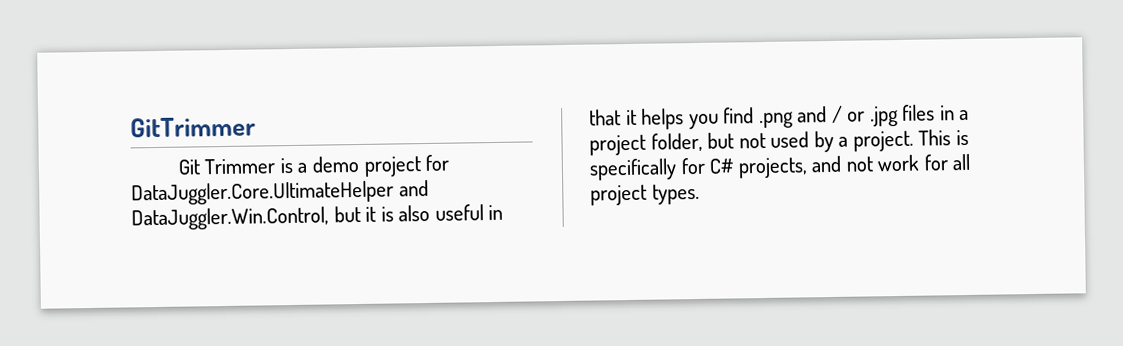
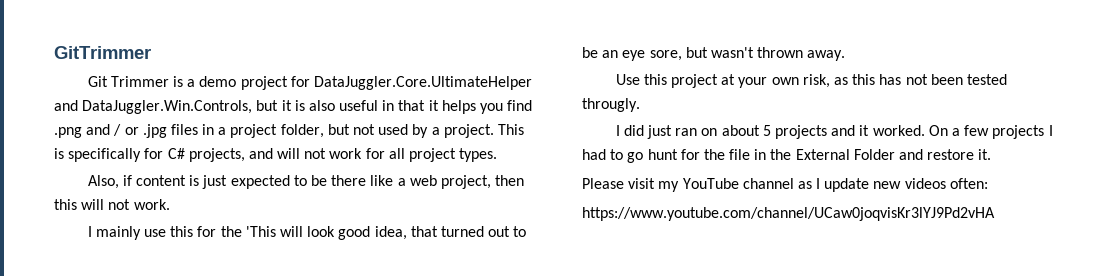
[131,206,329,231] DataJuggler.Win.Control, -> [82,100,253,114] DataJuggler.Win.Controls,
(843, 164) none -> [277,148,301,159] will
(700, 194) none -> [87,175,525,189] [54,199,170,210] [87,226,527,240] [582,47,846,61] [615,74,1007,88] [582,98,640,112] [615,125,1053,139] [582,149,992,163] [582,178,988,192] [582,207,995,221] // Also, if content is just expected to be there like a web project, then this will not work. // I mainly use this for the 'This will look good idea, that turned out to be an eye sore, but wasn't thrown away. // Use this project at your own risk, as this has not been tested througly. // I did just ran on about 5 projects and it worked. On a few projects I had to go hunt for the file in the External Folder and restore it. // Please visit my YouTube channel as I update new videos often: // https://www.youtube.com/channel/UCaw0joqvisKr3lYJ9Pd2vHA

